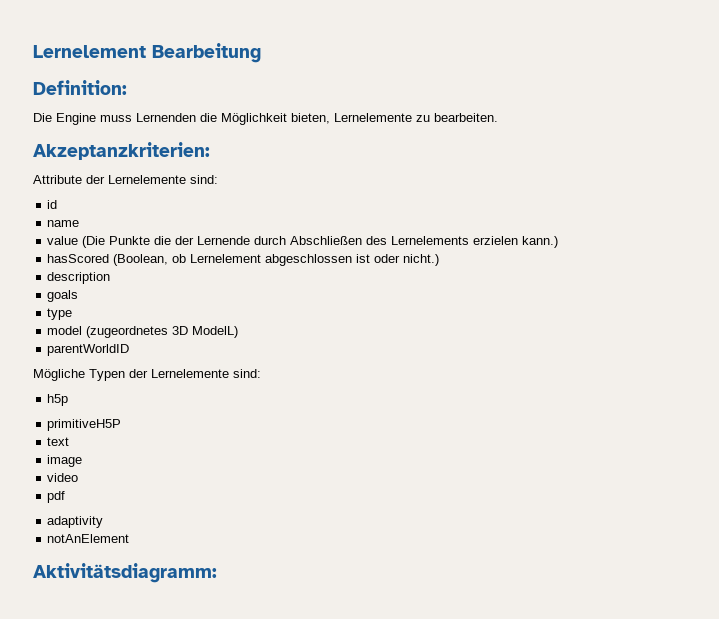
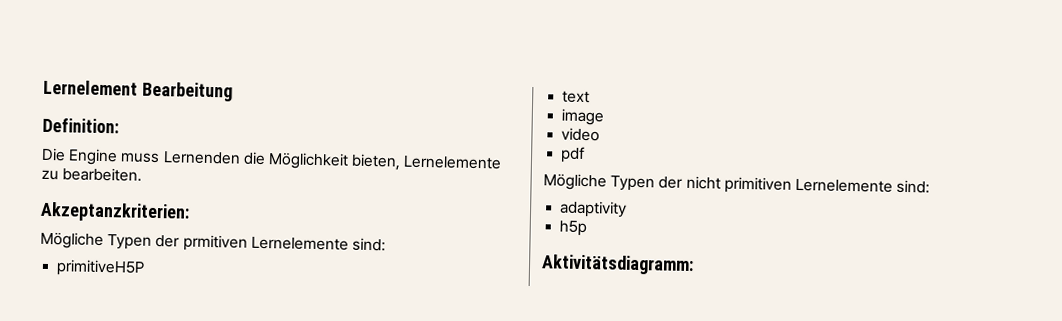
[33,175,218,184] [47,200,58,209] [47,220,80,227] [47,236,559,248] [47,254,440,266] [47,272,111,284] [47,290,79,302] [47,308,73,320] [47,326,239,338] [47,344,130,356] [33,369,261,381] [47,394,69,406] // Attribute der Lernelemente sind: // id // name // value (Die Punkte die der Lernende durch Abschließen des Lernelements erzielen kann.) // hasScored (Boolean, ob Lernelement abgeschlossen ist oder nicht.) // description // goals // type // model (zugeordnetes 3D ModelL) // parentWorldID // Mögliche Typen der Lernelemente sind: // h5p -> [40,231,386,252] // Mögliche Typen der prmitiven Lernelemente sind:
(66, 497) none -> [543,173,931,194] // Mögliche Typen der nicht primitiven Lernelemente sind:
[47,534,130,543] notAnElement -> [559,220,588,237] h5p

